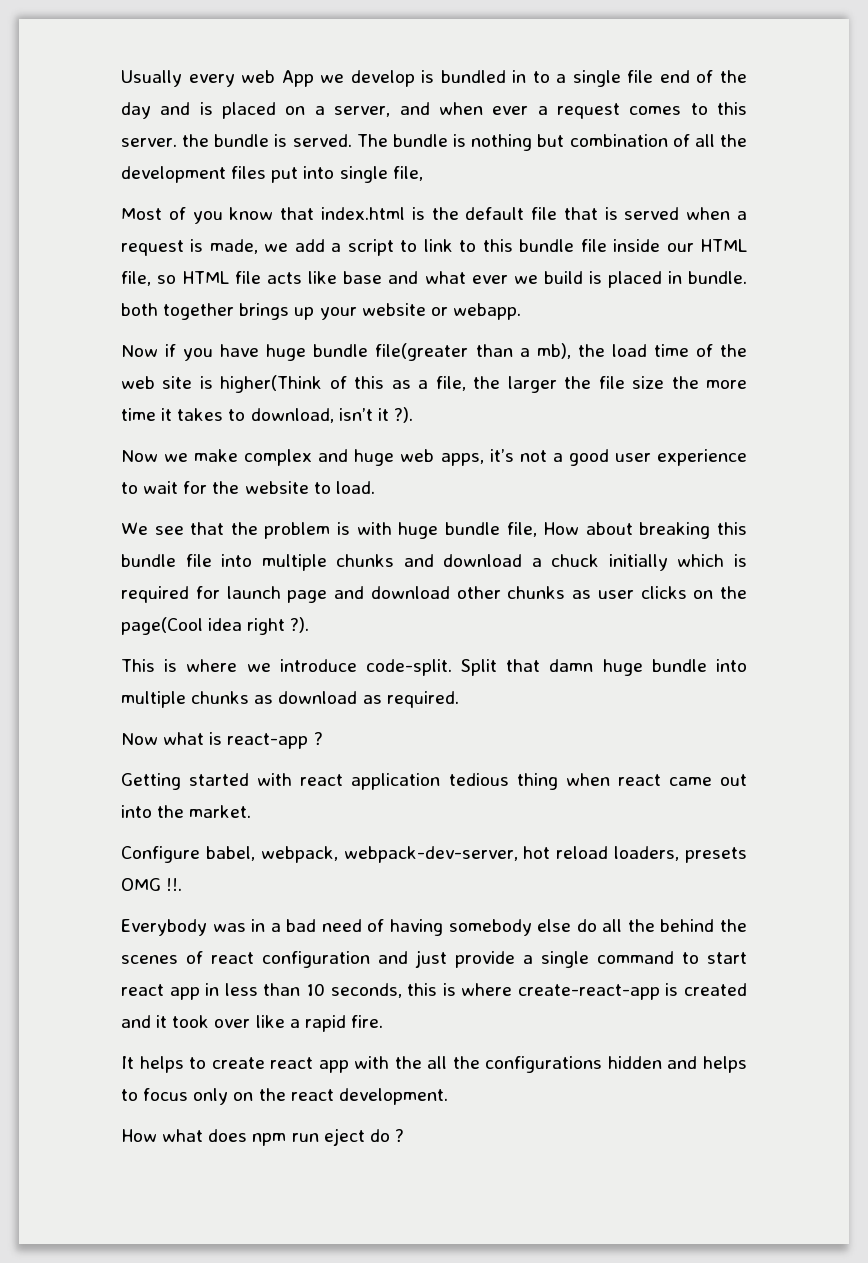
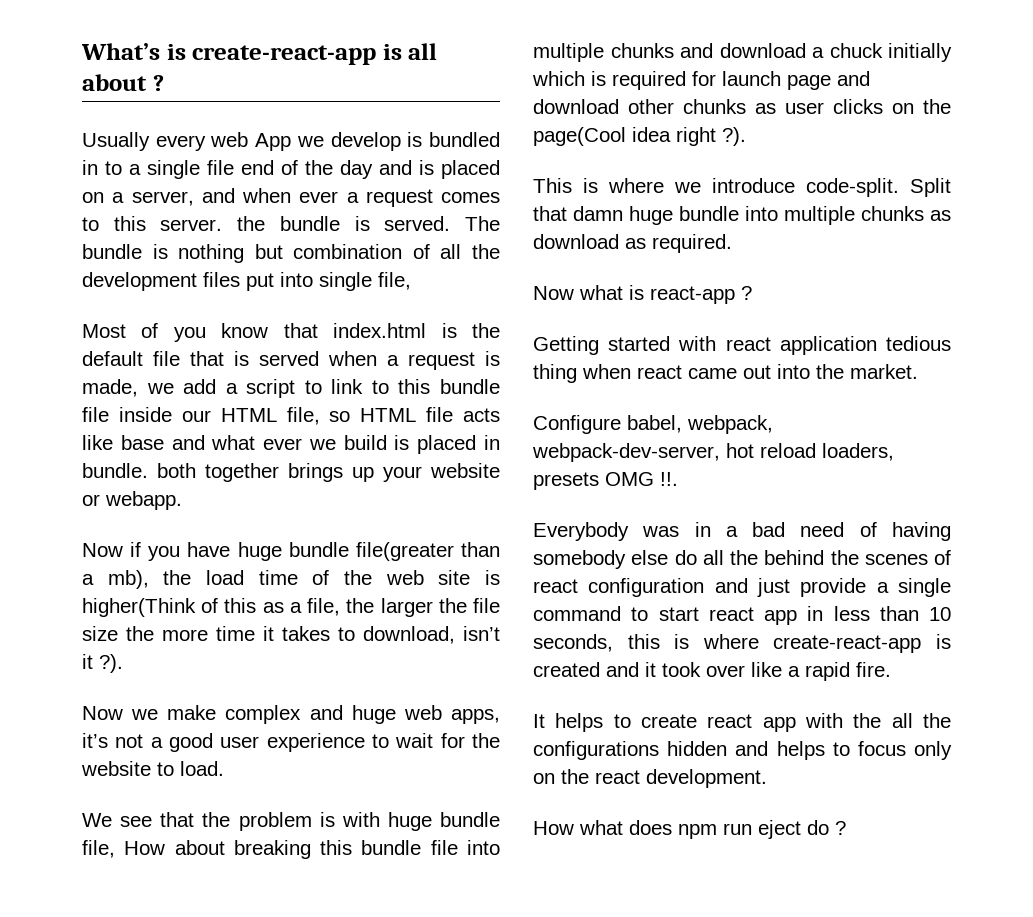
(121, 78) none -> [81,43,438,65] [82,74,164,91] What’s is create-react-app is all about ? //

